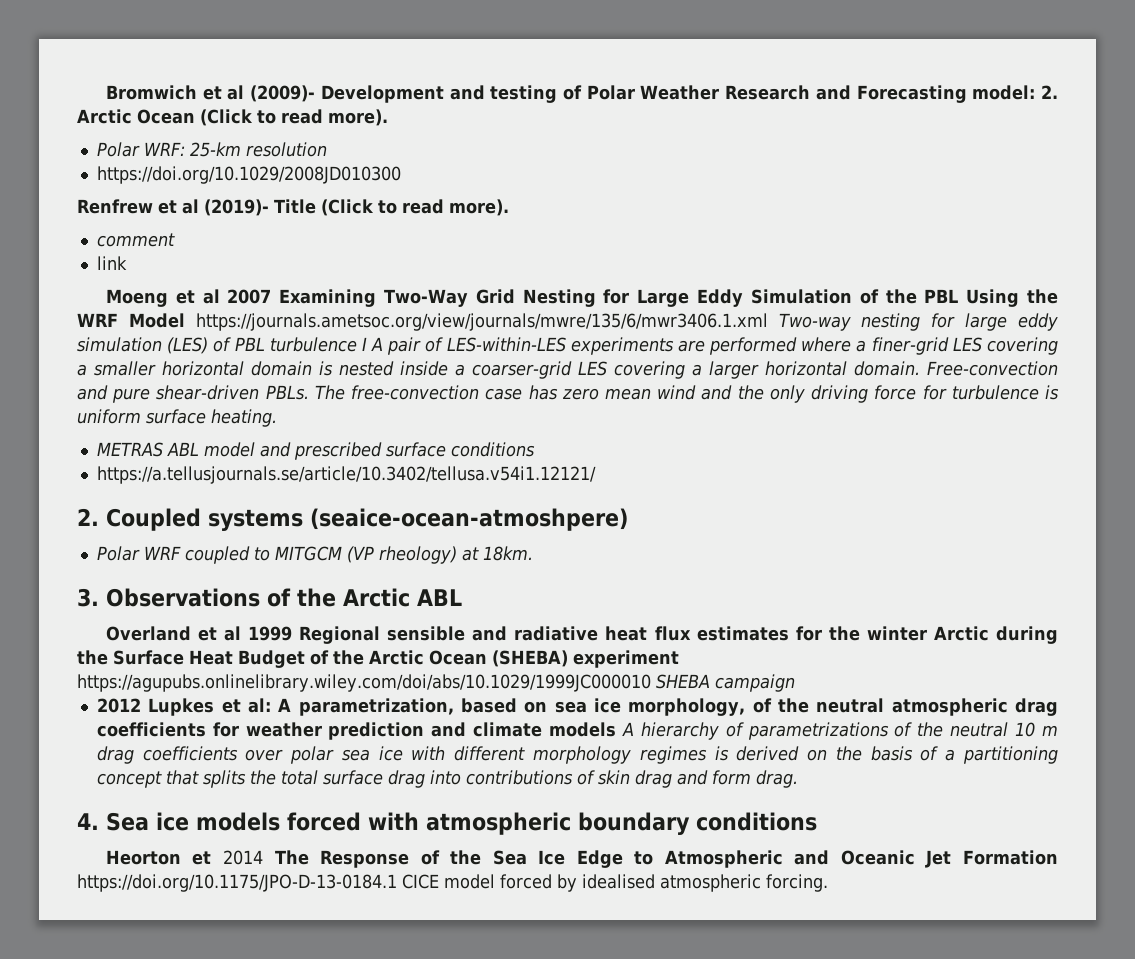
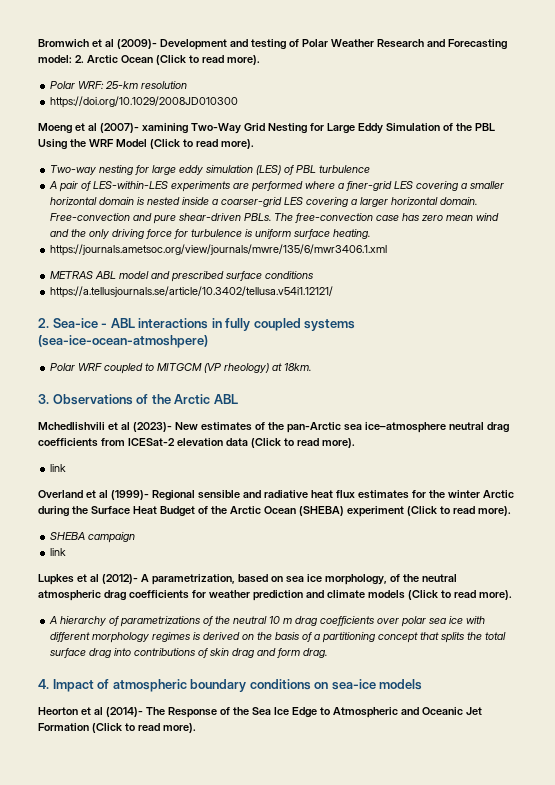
[77,199,509,216] [96,233,175,247] [96,256,127,270] // Renfrew et al (2019)- Title (Click to read more). // comment // link -> (239, 102) none
[227,289,377,307] 2007 Examining -> [100,123,188,134] (2007)- xamining
[195,313,768,331] https://journals.ametsoc.org/view/journals/mwre/135/6/mwr3406.1.xml -> [150,139,254,149] (Click to read more). //
[361,337,367,351] I -> (371, 169) //
(277, 418) none -> [50,244,388,256] // https://journals.ametsoc.org/view/journals/mwre/135/6/mwr3406.1.xml
[106,508,628,531] Coupled systems (seaice-ocean-atmoshpere) -> [52,318,356,331] [38,335,208,348] Sea-ice - ABL interactions in fully coupled systems (sea-ice-ocean-atmoshpere)
(462, 597) none -> [38,422,509,433] [38,438,355,448] [50,464,67,472] // Mchedlishvili et al (2023)- New estimates of the pan-Arctic sea ice–atmosphere neutral drag coefficients from ICESat-2 elevation data (Click to read more). // link
[248,626,293,641] 1999 -> [111,490,149,500] (1999)-
[77,674,651,692] https://agupubs.onlinelibrary.wiley.com/doi/abs/10.1029/1999JC000010 -> [407,506,511,516] (Click to read more). //
[96,698,141,713] 2012 -> [50,548,67,556] link //
[247,698,271,713] al: -> [90,574,138,584] al (2012)-
(617, 729) none -> [408,590,512,600] (Click to read more). //
[106,812,419,831] Sea ice models forced with -> [52,679,110,692] Impact of
(817, 821) none -> [314,679,423,690] on sea-ice models
[222,850,263,865] 2014 -> [94,707,143,717] al (2014)-
[77,874,828,892] https://doi.org/10.1175/JPO-D-13-0184.1 CICE model forced by idealised atmospheric forcing. -> [92,723,196,733] (Click to read more).

